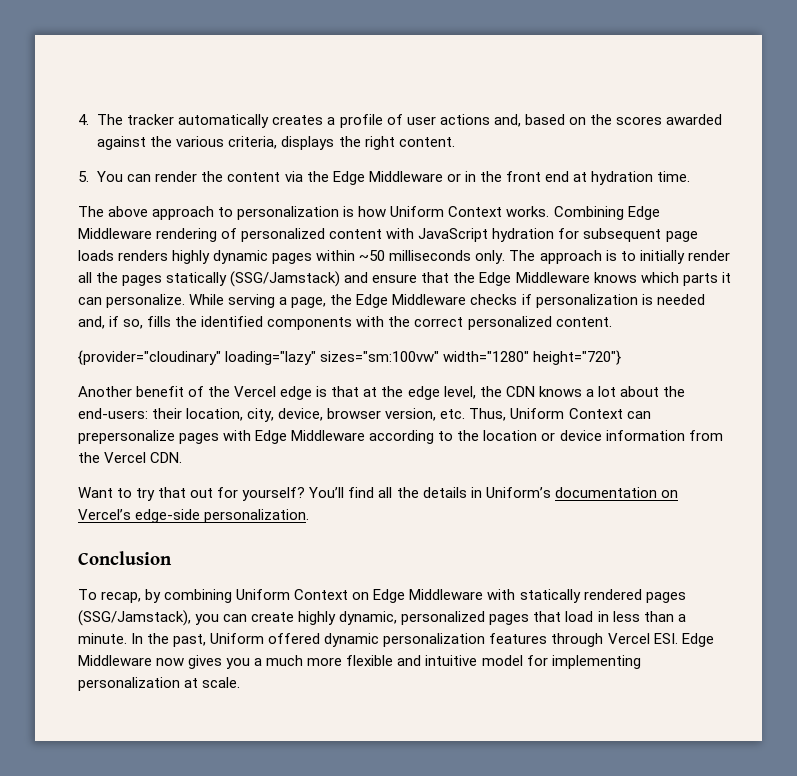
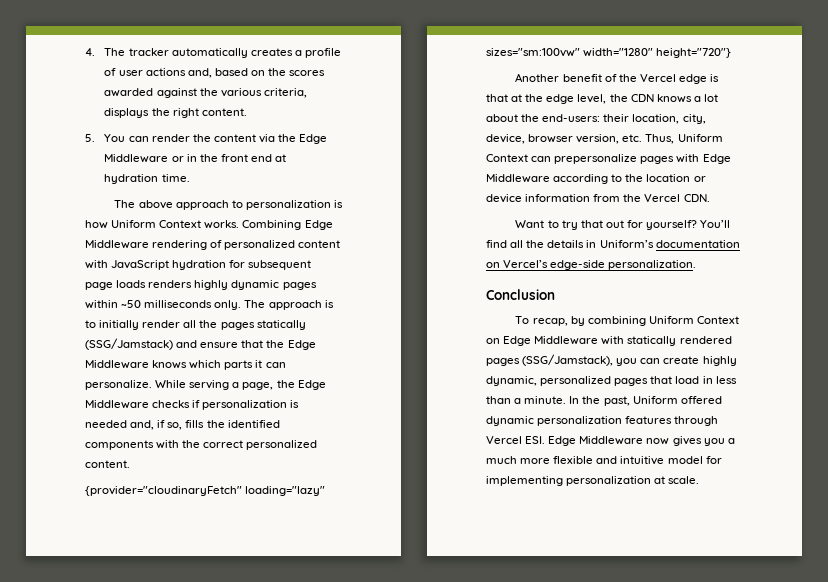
[78,350,221,365] {provider="cloudinary" -> [85,486,242,496] {provider="cloudinaryFetch"

